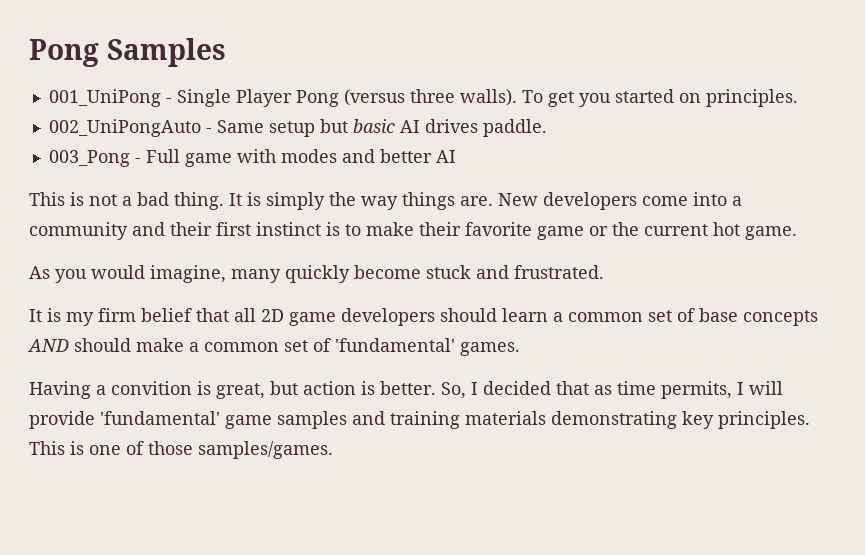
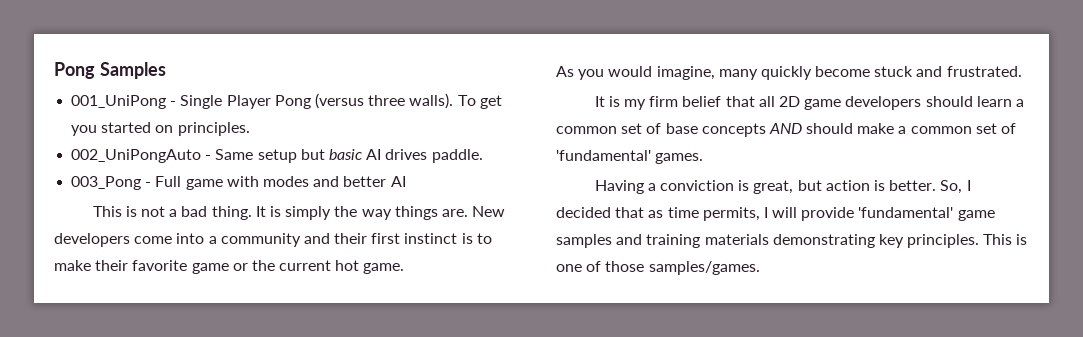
[111,381,192,395] convition -> [660,180,735,191] conviction

